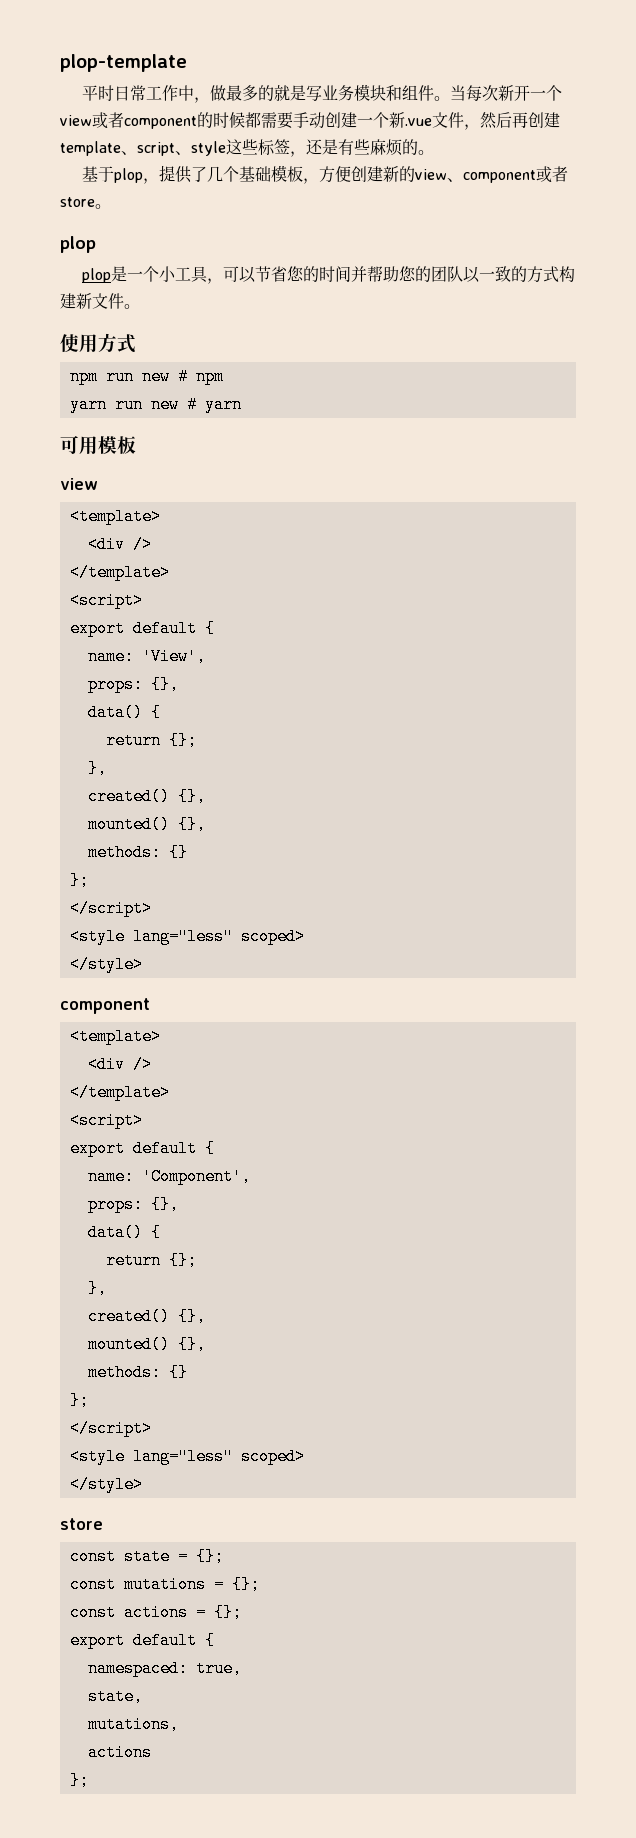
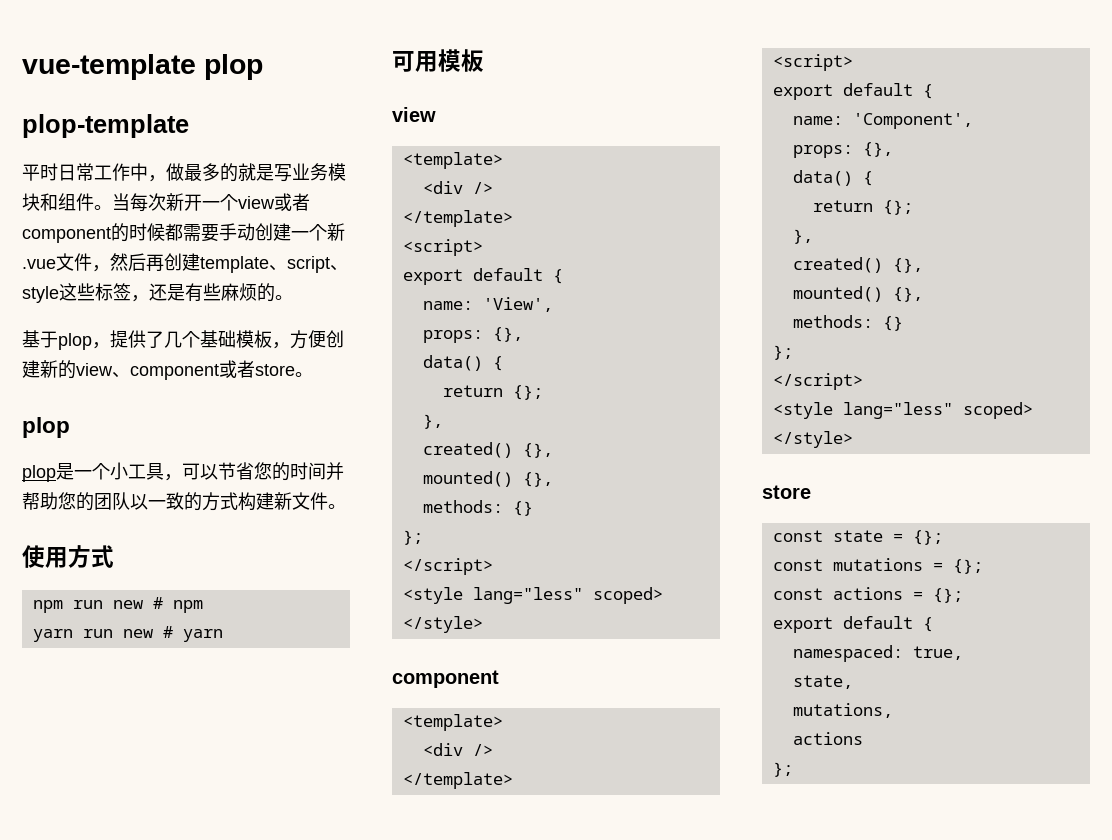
(60, 63) none -> [22,54,263,80] vue-template plop //

